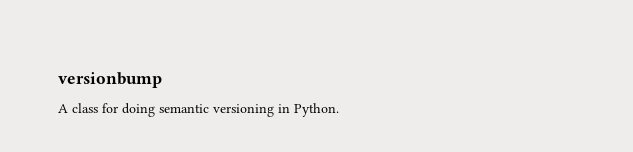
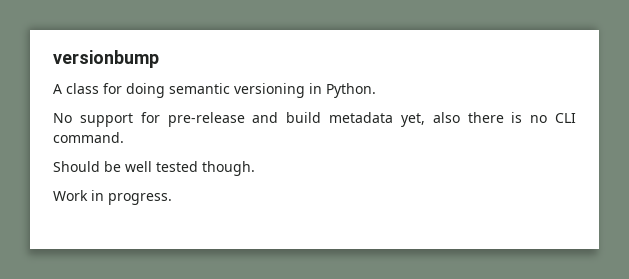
(339, 110) none -> [53,112,576,127] [53,132,124,143] [53,161,255,176] [53,190,172,205] // No support for pre-release and build metadata yet, also there is no CLI command. // Should be well tested though. // Work in progress.

